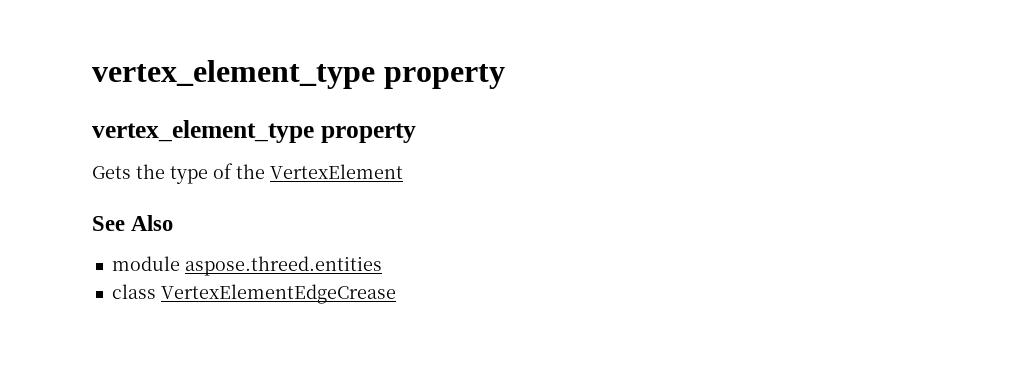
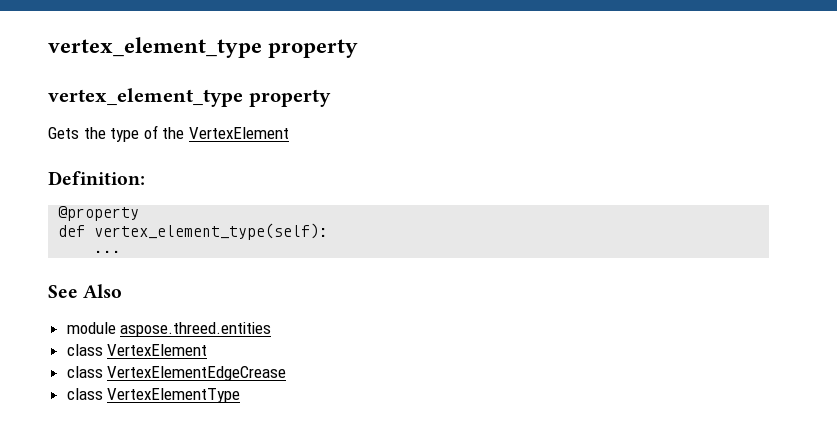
(403, 171) none -> [48,171,145,185] [58,206,140,221] [58,223,329,240] [94,250,122,253] // Definition: // @property // def vertex_element_type(self): // ...
(382, 266) none -> [66,344,208,356] // class VertexElement
(396, 294) none -> [66,388,241,403] // class VertexElementType

